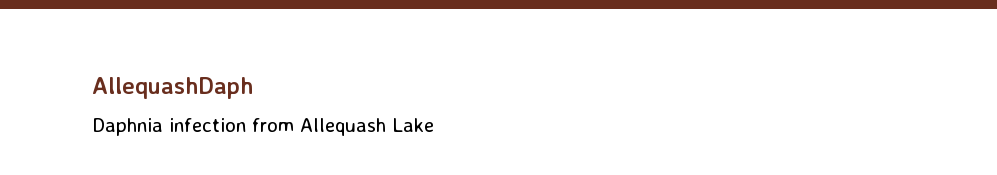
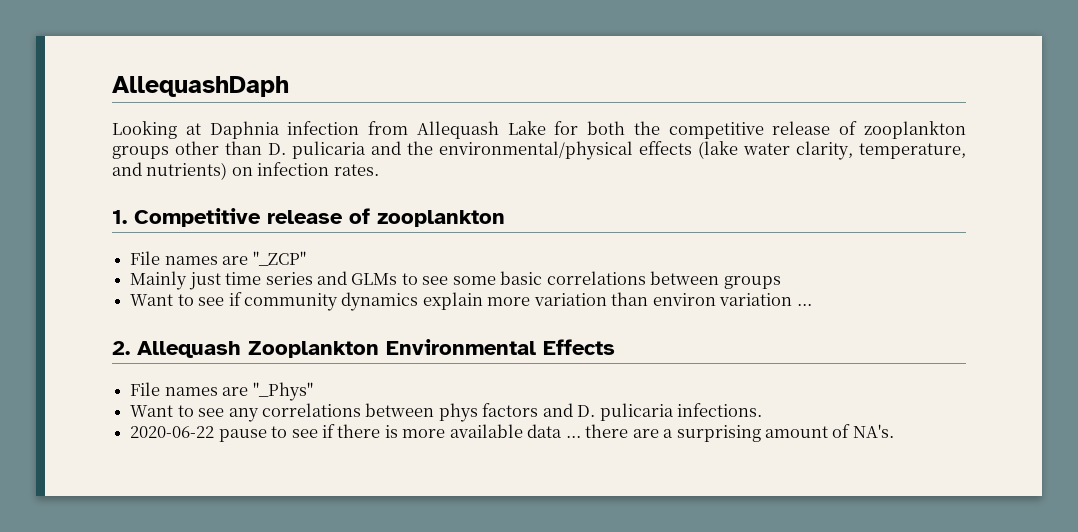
(254, 88) none -> [112,121,201,139] Looking at
(434, 125) none -> [554,121,966,139] [112,141,966,160] [112,162,379,180] [112,208,505,227] [130,251,306,266] [130,271,781,290] [130,292,812,311] [112,339,615,358] [130,382,313,401] [130,403,763,422] [130,424,894,442] for both the competitive release of zooplankton groups other than D. pulicaria and the environmental/physical effects (lake water clarity, temperature, and nutrients) on infection rates. // 1. Competitive release of zooplankton // File names are "_ZCP" // Mainly just time series and GLMs to see some basic correlations between groups // Want to see if community dynamics explain more variation than environ variation ... // 2. Allequash Zooplankton Environmental Effects // File names are "_Phys" // Want to see any correlations between phys factors and D. pulicaria infections. // 2020-06-22 pause to see if there is more available data ... there are a surprising amount of NA's.

